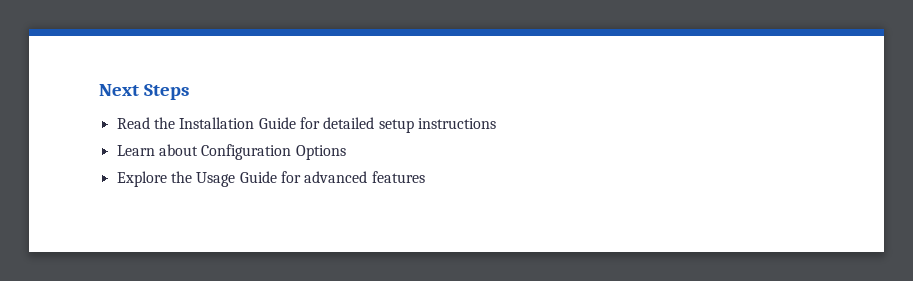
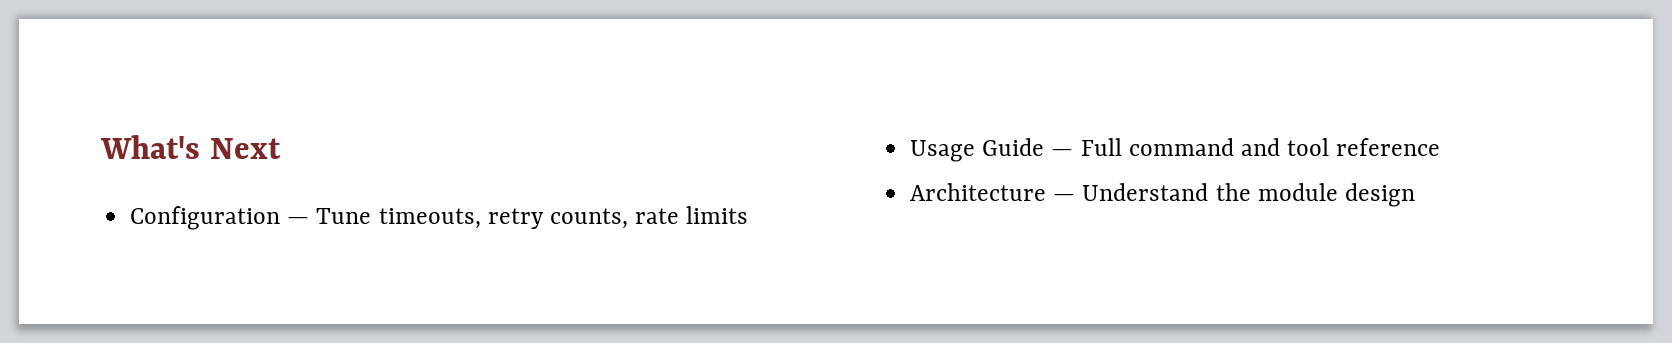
(99, 90) none -> [100,135,200,159] What's
[143,84,189,100] [116,117,496,133] [116,144,346,160] [116,171,425,187] Steps // Read the Installation Guide for detailed setup instructions // Learn about Configuration Options // Explore the Usage Guide for advanced features -> [130,206,749,230] [910,138,1441,162] [910,183,1415,207] // Configuration — Tune timeouts, retry counts, rate limits // Usage Guide — Full command and tool reference // Architecture — Understand the module design

